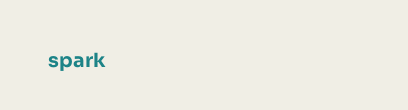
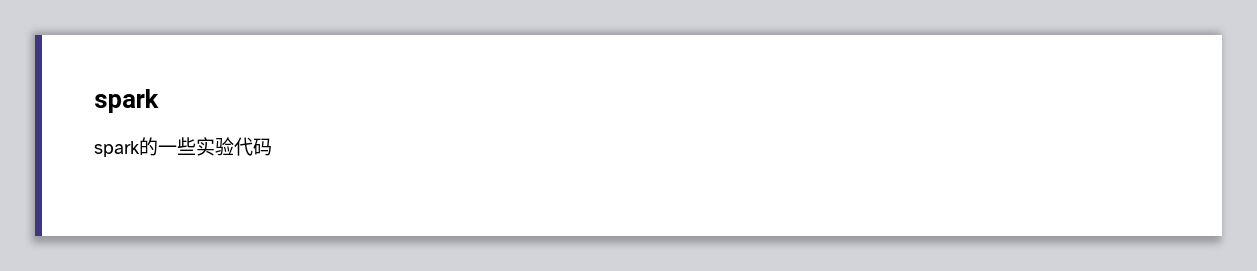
[48,52,106,71] spark -> [94,89,159,113] [94,137,272,157] spark // spark的一些实验代码

